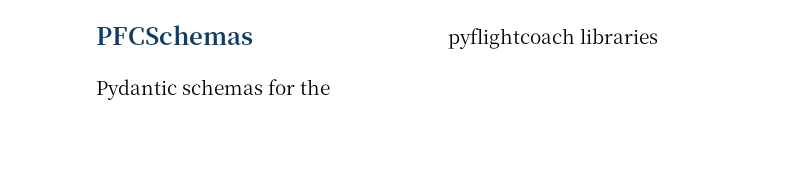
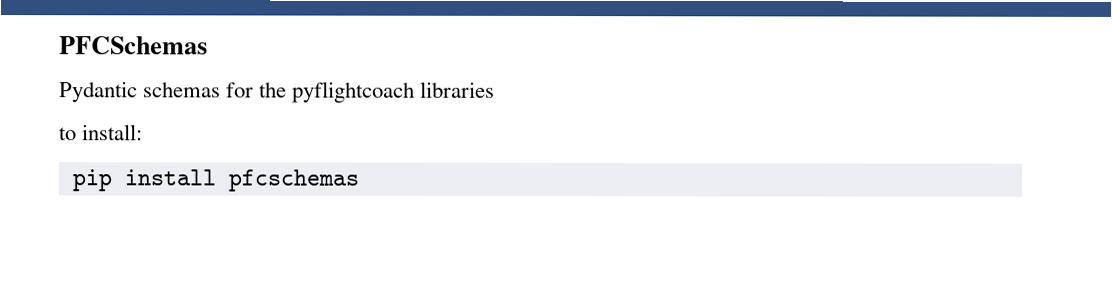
(659, 36) none -> [59,124,144,141] [71,169,359,192] // to install: // pip install pfcschemas

